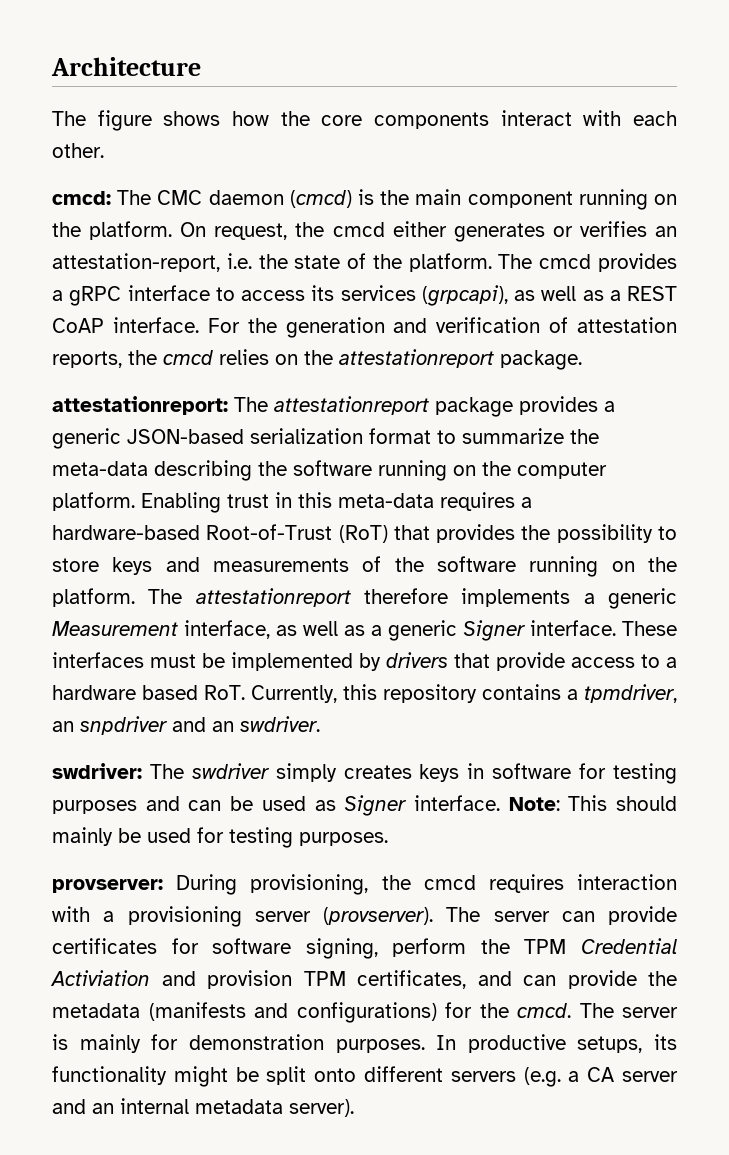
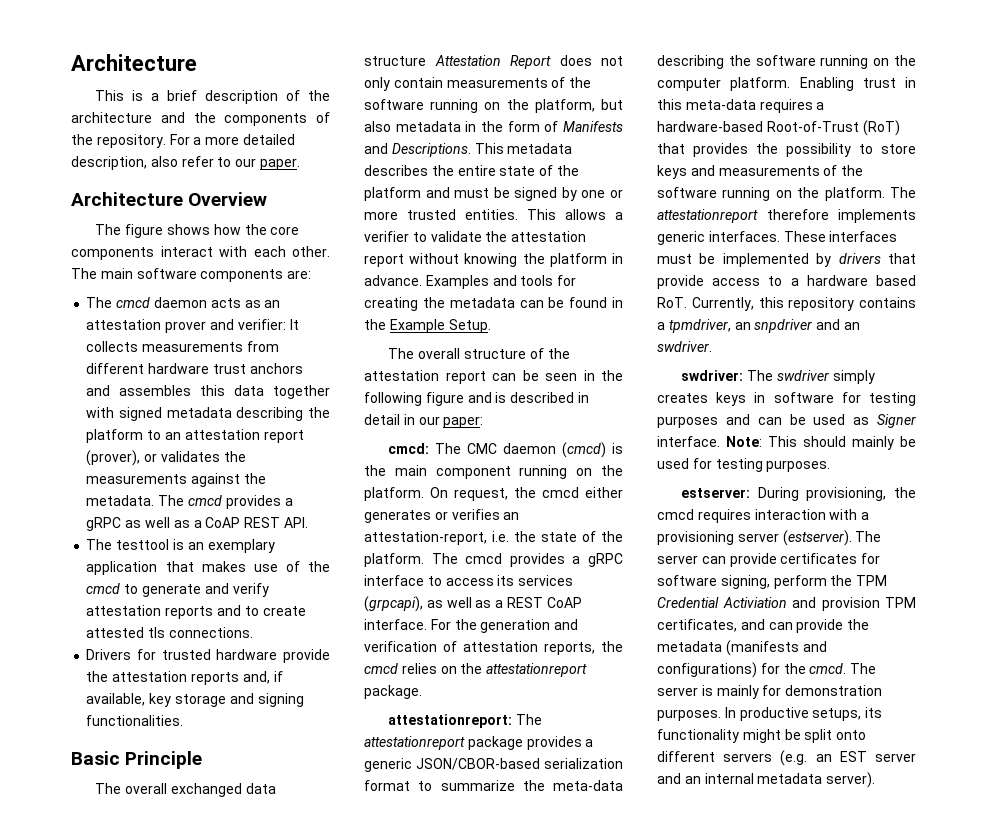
[51,57,201,76] Architecture -> [71,54,197,71] [95,90,330,104] [71,112,330,126] [71,134,295,148] [71,156,300,170] [71,192,268,206] Architecture // This is a brief description of the architecture and the components of the repository. For a more detailed description, also refer to our paper. // Architecture Overview
(104, 150) none -> [71,268,312,282] [86,297,281,308] [86,319,299,333] [86,341,279,352] [86,363,303,374] [86,385,330,399] [86,407,330,421] [86,429,304,443] [86,450,246,466] [86,473,266,487] [86,495,293,509] [86,517,308,531] [86,539,275,553] [86,561,330,575] [86,583,269,597] [86,605,306,619] [86,627,253,638] [86,649,330,663] [86,671,283,685] [86,693,304,707] [86,715,184,726] [71,751,203,769] [95,783,276,797] [364,55,623,69] [364,77,592,91] [364,99,623,113] [364,121,623,132] [364,143,573,157] [364,165,579,176] [364,187,623,201] [364,209,623,220] [364,231,587,242] [364,253,623,267] [364,275,577,289] [364,297,623,311] [364,319,491,333] [388,348,570,359] [364,370,623,384] [364,392,589,406] [364,414,484,428] The main software components are: // The cmcd daemon acts as an attestation prover and verifier: It collects measurements from different hardware trust anchors and assembles this data together with signed metadata describing the platform to an attestation report (prover), or validates the measurements against the metadata. The cmcd provides a gRPC as well as a CoAP REST API. // The testtool is an exemplary application that makes use of the cmcd to generate and verify attestation reports and to create attested tls connections. // Drivers for trusted hardware provide the attestation reports and, if available, key storage and signing functionalities. // Basic Principle // The overall exchanged data structure Attestation Report does not only contain measurements of the software running on the platform, but also metadata in the form of Manifests and Descriptions. This metadata describes the entire state of the platform and must be signed by one or more trusted entities. This allows a verifier to validate the attestation report without knowing the platform in advance. Examples and tools for creating the metadata can be found in the Example Setup. // The overall structure of the attestation report can be seen in the following figure and is described in detail in our paper:
[127,429,244,444] JSON-based -> [416,758,540,770] JSON/CBOR-based
[583,588,677,609] [52,620,616,641] a generic Measurement interface, as well as a generic Signer interface. -> [657,231,780,245] generic interfaces.
[52,879,163,893] provserver: -> [681,488,751,498] estserver:
[323,907,433,925] (provserver). -> [782,530,852,546] (estserver).
[568,1067,615,1082] a CA -> [815,751,867,762] an EST

